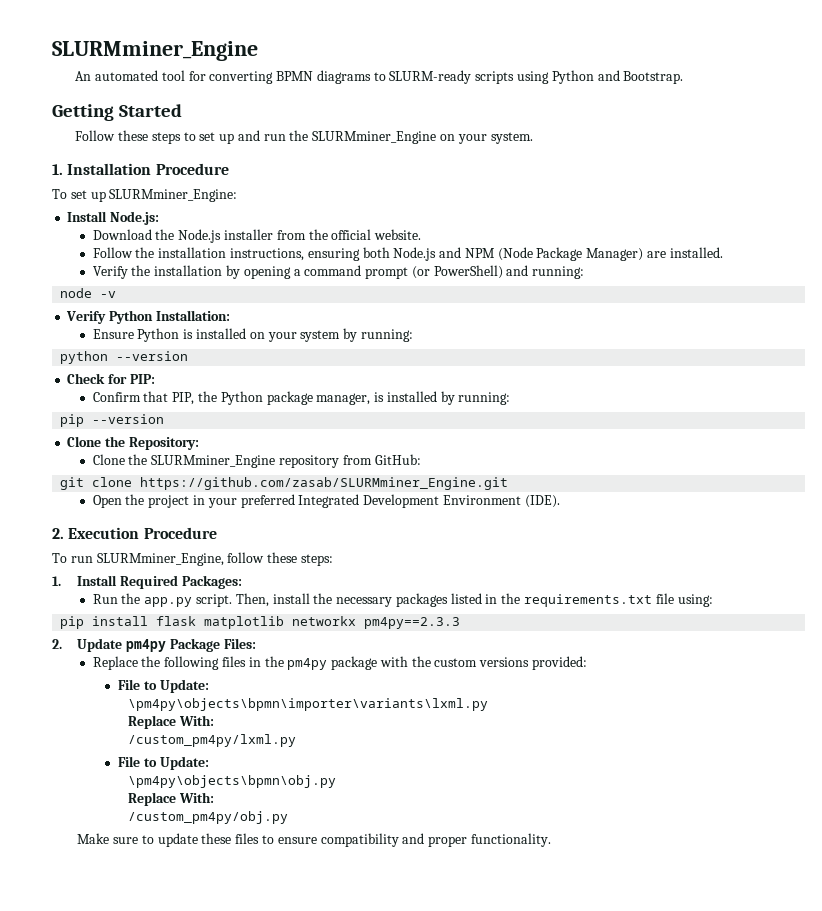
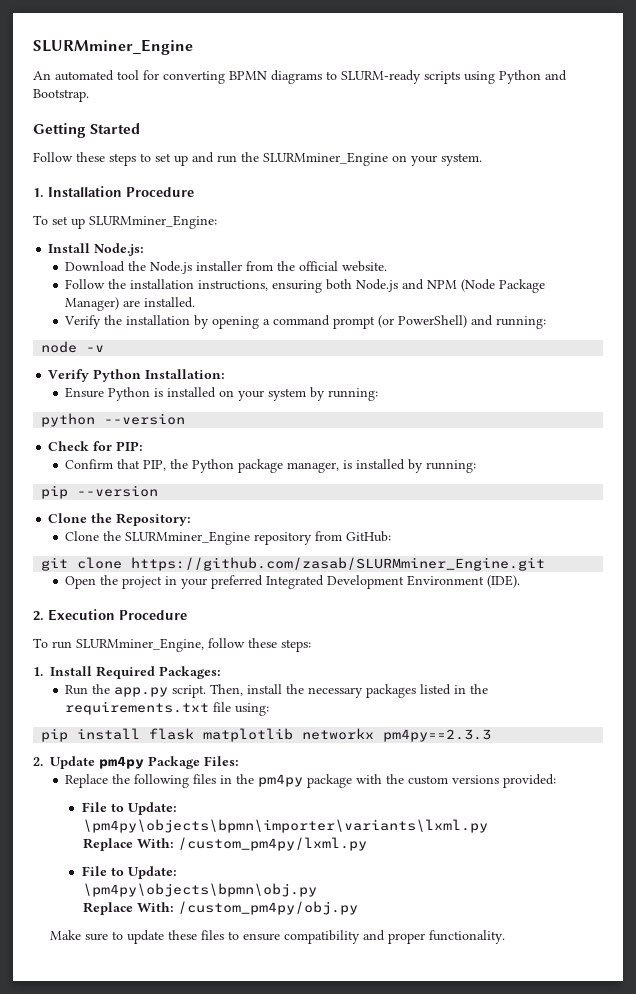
(214, 720) // -> (175, 843) none
(214, 797) // -> (175, 907) none

